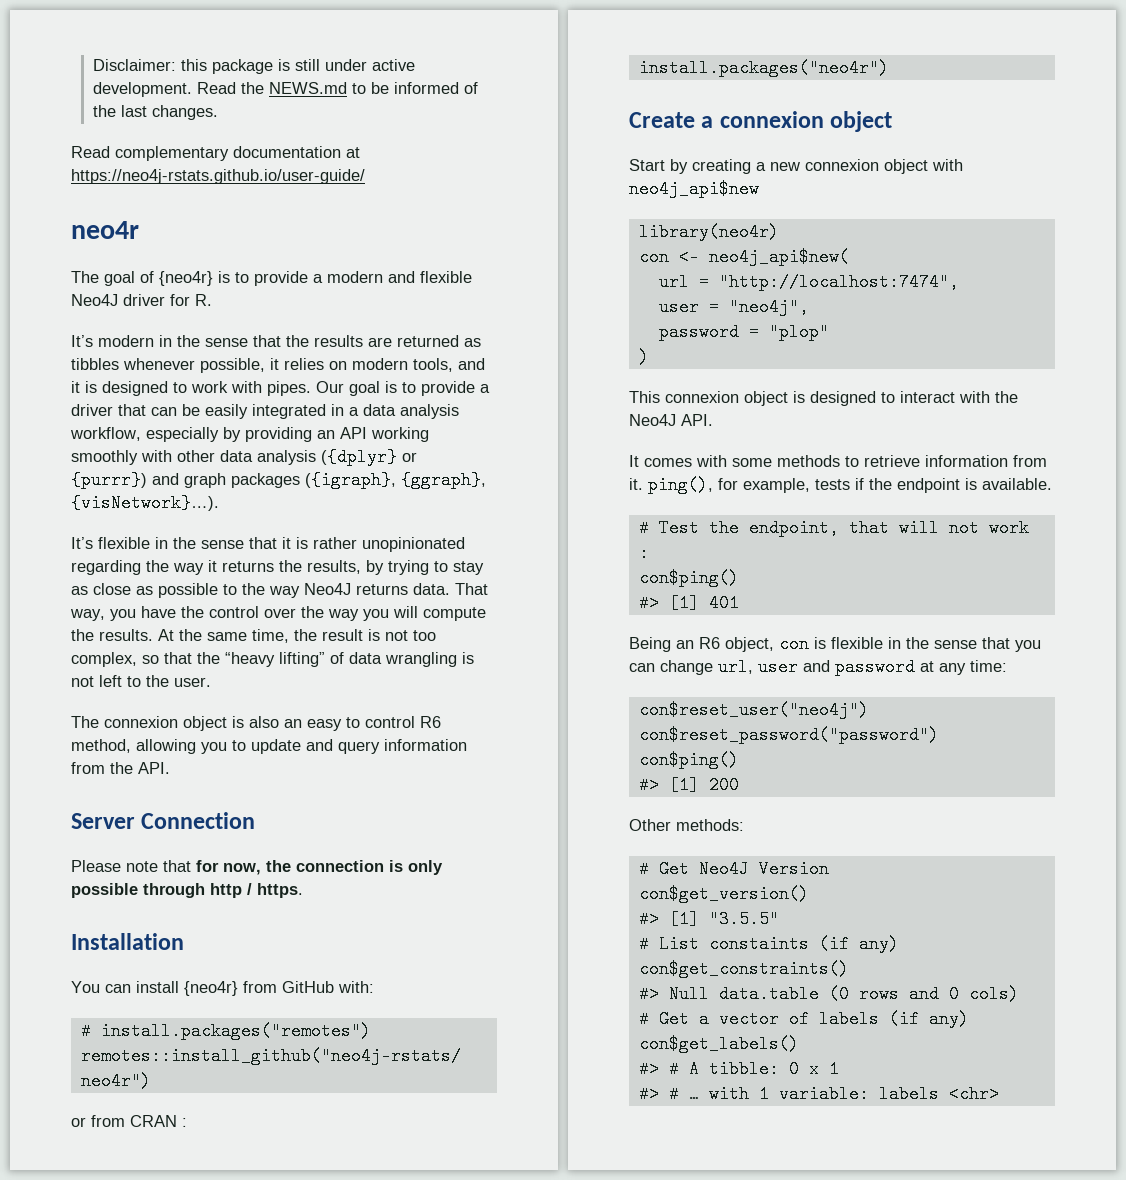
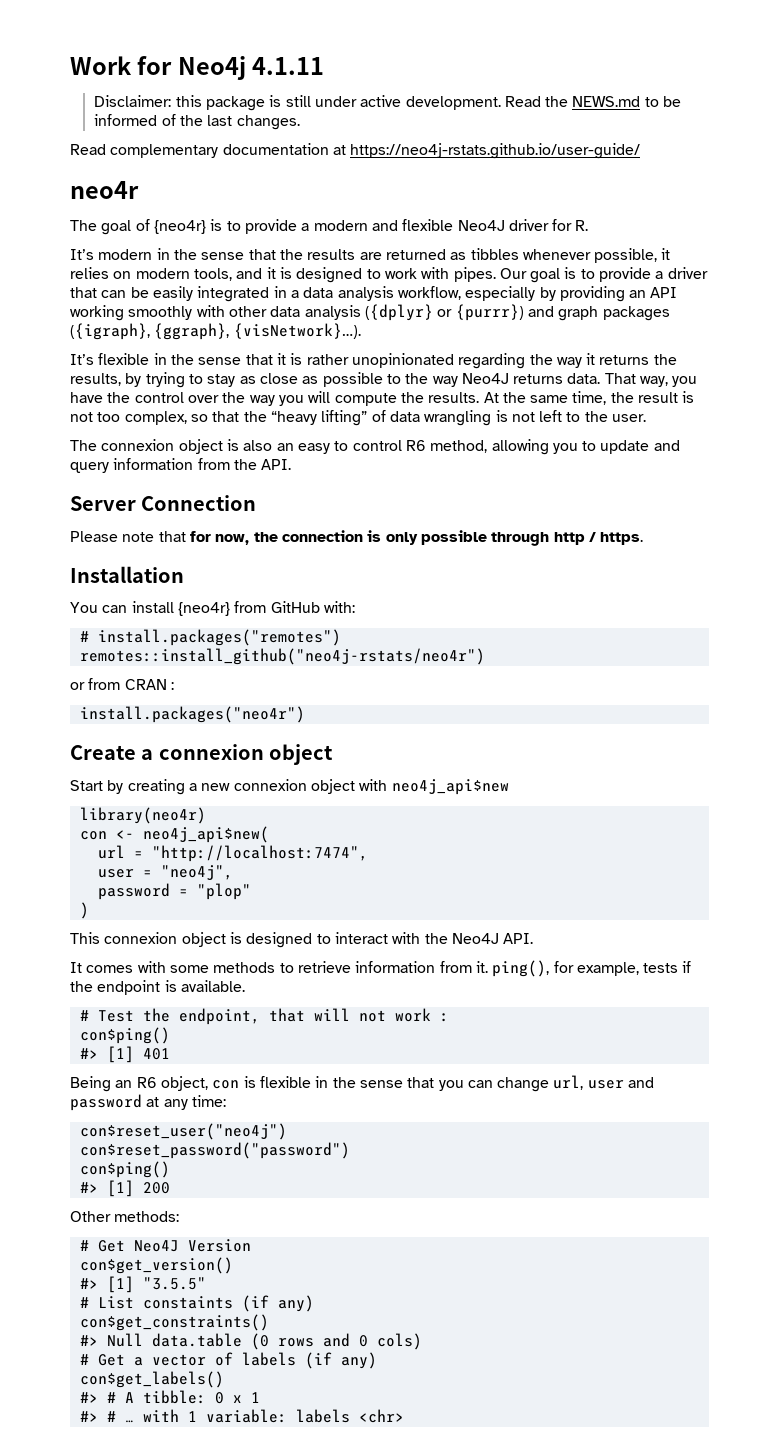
(92, 65) none -> [70,56,325,80] Work for Neo4j 4.1.11 //

